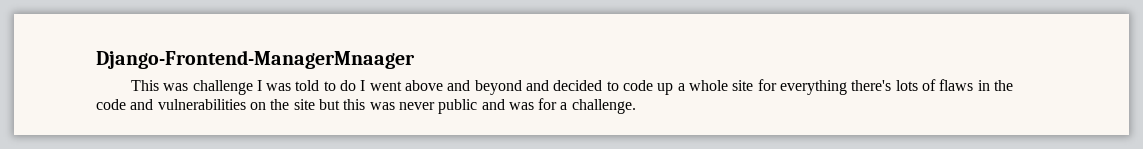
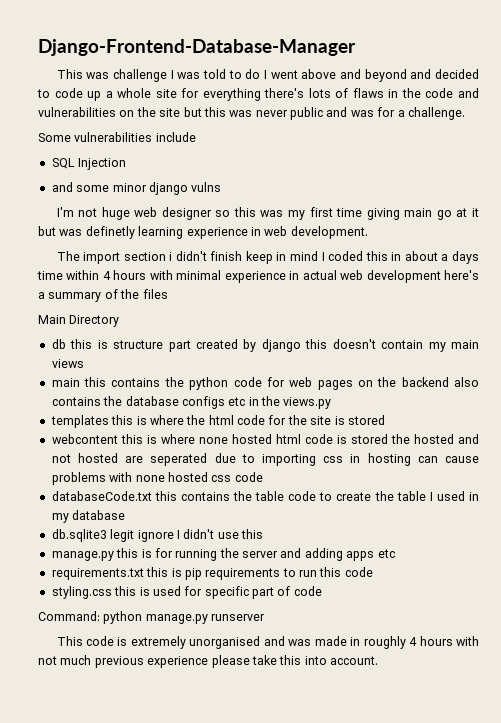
[96,50,415,69] Django-Frontend-ManagerMnaager -> [38,39,356,56] Django-Frontend-Database-Manager
(636, 106) none -> [38,132,196,142] [51,158,127,170] [51,182,222,195] [56,207,480,220] [38,226,368,239] [56,251,480,264] [37,270,479,283] [38,289,168,302] [38,315,120,327] [51,339,479,352] [51,359,84,368] [51,377,480,390] [51,396,332,409] [50,415,385,428] [51,434,479,444] [51,453,479,466] [51,472,263,485] [51,491,480,501] [51,510,126,523] [51,529,263,542] [51,548,395,561] [51,567,373,580] [51,586,322,599] [38,611,266,624] [56,636,479,649] [38,655,378,668] // Some vulnerabilities include // SQL Injection // and some minor django vulns // I'm not huge web designer so this was my first time giving main go at it but was definetly learning experience in web development. // The import section i didn't finish keep in mind I coded this in about a days time within 4 hours with minimal experience in actual web development here's a summary of the files // Main Directory // db this is structure part created by django this doesn't contain my main views // main this contains the python code for web pages on the backend also contains the database configs etc in the views.py // templates this is where the html code for the site is stored // webcontent this is where none hosted html code is stored the hosted and not hosted are seperated due to importing css in hosting can cause problems with none hosted css code // databaseCode.txt this contains the table code to create the table I used in my database // db.sqlite3 legit ignore I didn't use this // manage.py this is for running the server and adding apps etc // requirements.txt this is pip requirements to run this code // styling.css this is used for specific part of code // Command: python manage.py runserver // This code is extremely unorganised and was made in roughly 4 hours with not much previous experience please take this into account.

